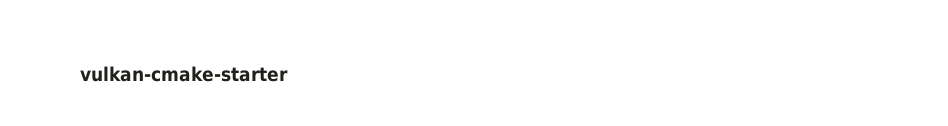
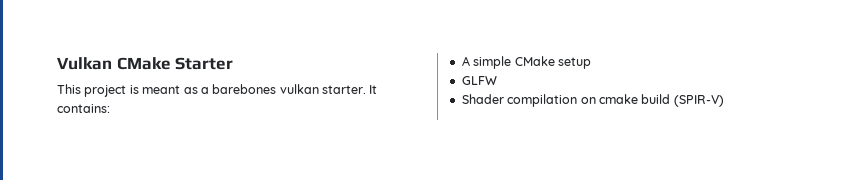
[80,66,288,82] vulkan-cmake-starter -> [57,57,234,70] [57,84,378,97] [57,104,110,113] [461,56,591,69] [461,76,497,85] [461,94,724,107] Vulkan CMake Starter // This project is meant as a barebones vulkan starter. It contains: // A simple CMake setup // GLFW // Shader compilation on cmake build (SPIR-V)

